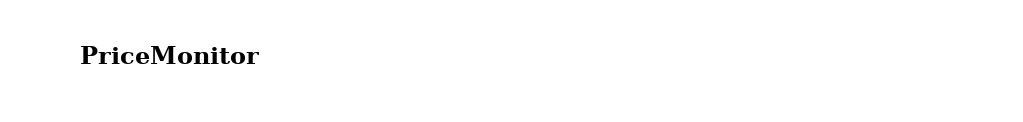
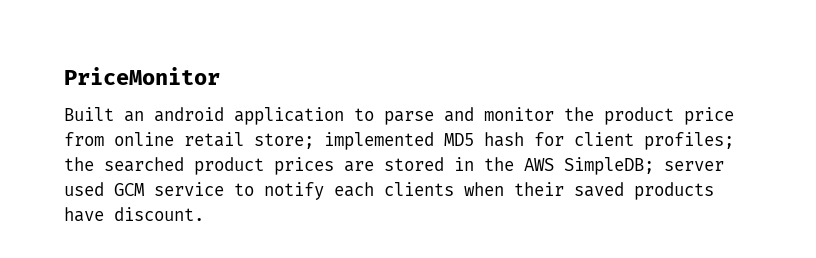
(259, 55) none -> [64,107,734,125] [64,132,734,150] [64,157,724,175] [64,182,714,200] [64,207,204,222] // Built an android application to parse and monitor the product price from online retail store; implemented MD5 hash for client profiles; the searched product prices are stored in the AWS SimpleDB; server used GCM service to notify each clients when their saved products have discount.

